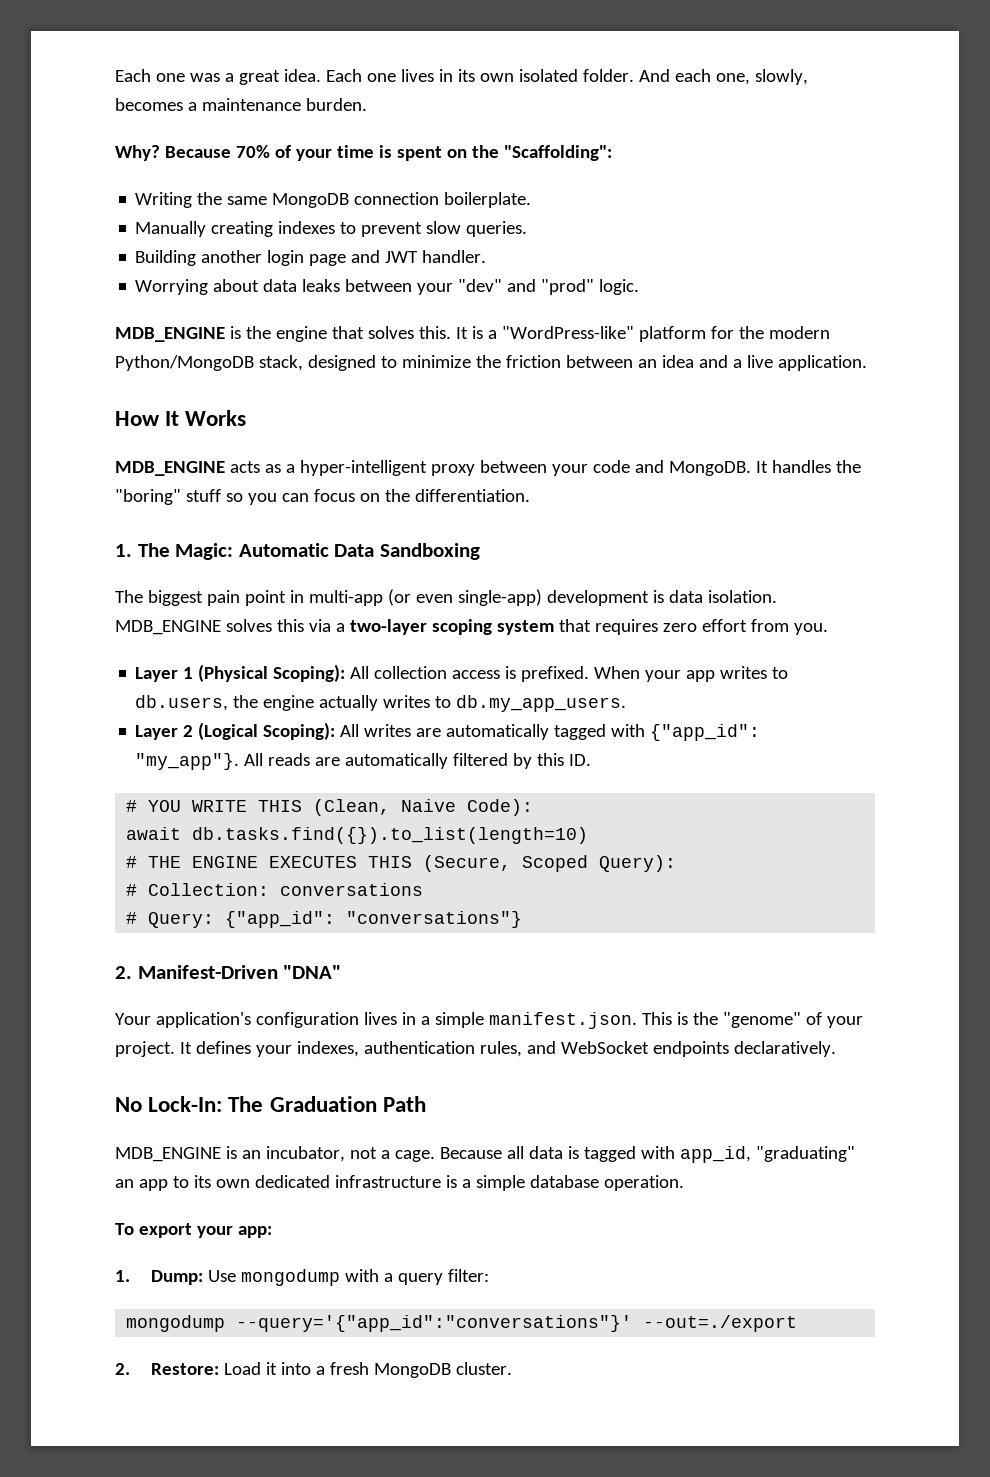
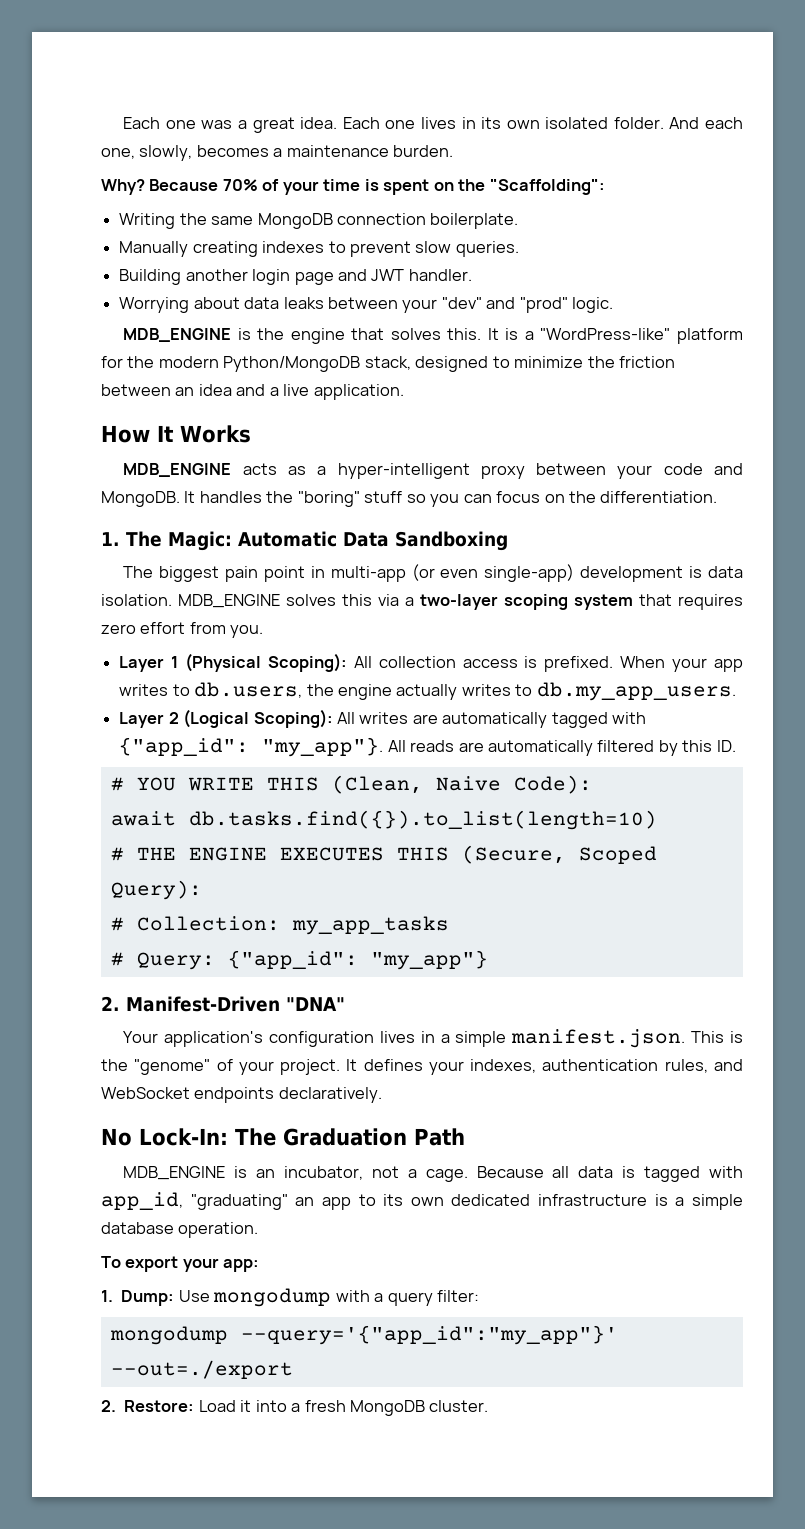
[280,883,424,896] conversations -> [291,916,449,935] my_app_tasks
[346,911,523,928] "conversations"} -> [370,950,488,970] "my_app"}
[236,1315,633,1332] --query='{"app_id":"conversations"}' -> [240,1325,618,1345] --query='{"app_id":"my_app"}'

